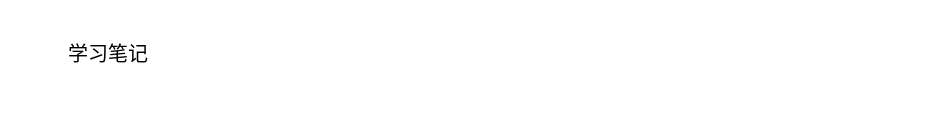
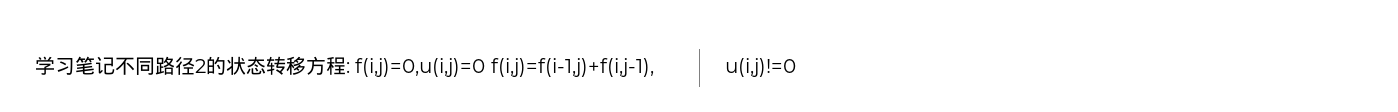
(148, 53) none -> [115,56,796,77] 不同路径2的状态转移方程: f(i,j)=0,u(i,j)=0 f(i,j)=f(i-1,j)+f(i,j-1), u(i,j)!=0

